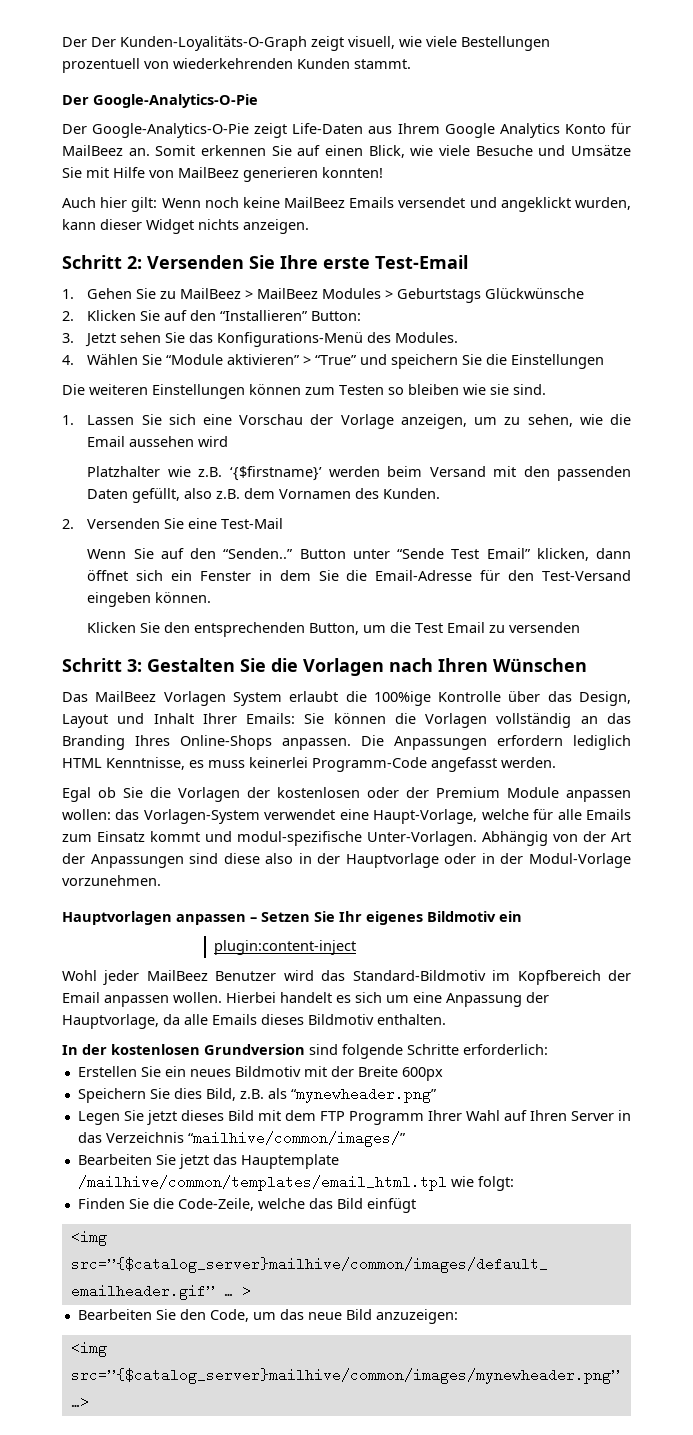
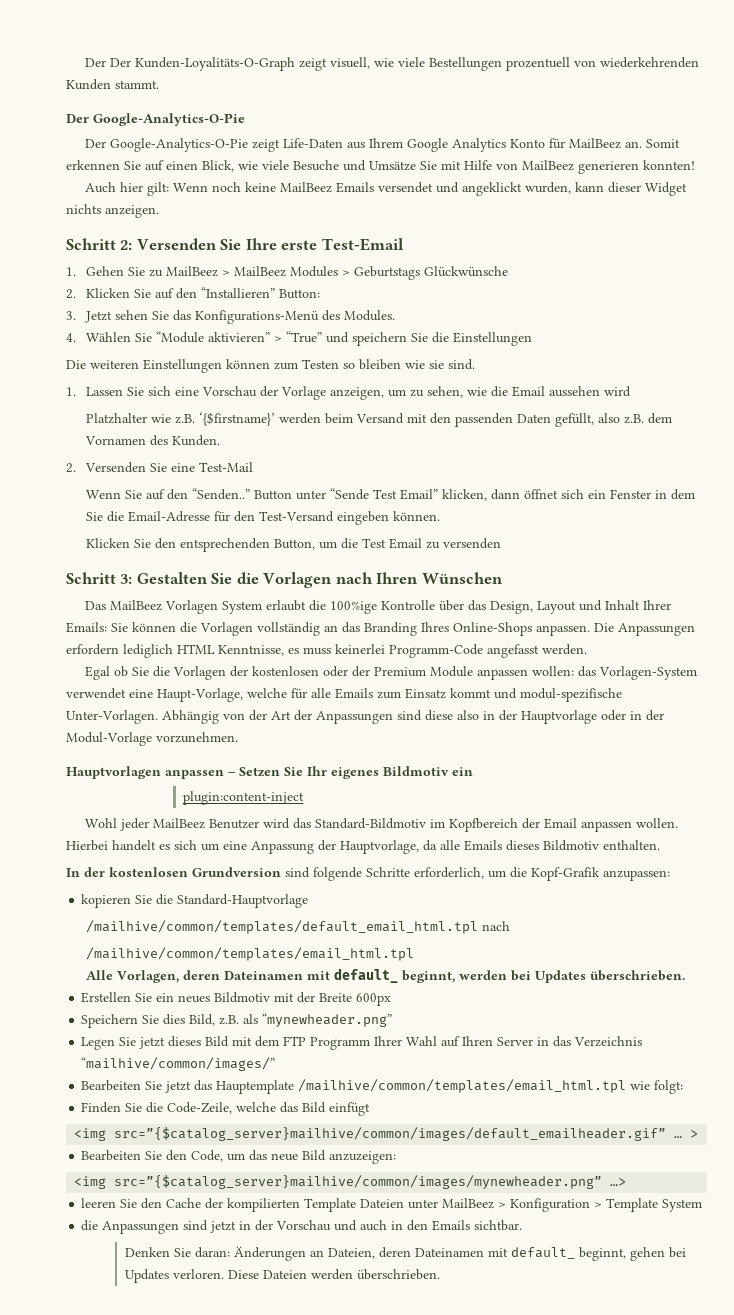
[463,1044,548,1055] erforderlich: -> [414,867,670,881] [81,894,309,908] [85,920,510,934] [85,947,414,961] [85,968,685,983] erforderlich, um die Kopf-Grafik anzupassen: // kopieren Sie die Standard-Hauptvorlage // /mailhive/common/templates/default_email_html.tpl nach // /mailhive/common/templates/email_html.tpl // Alle Vorlagen, deren Dateinamen mit default_ beginnt, werden bei Updates überschrieben.
(89, 1402) none -> [81,1198,703,1212] [81,1220,523,1234] [124,1246,686,1261] [124,1269,440,1283] // leeren Sie den Cache der kompilierten Template Dateien unter MailBeez > Konfiguration > Template System // die Anpassungen sind jetzt in der Vorschau und auch in den Emails sichtbar. // Denken Sie daran: Änderungen an Dateien, deren Dateinamen mit default_ beginnt, gehen bei Updates verloren. Diese Dateien werden überschrieben.

